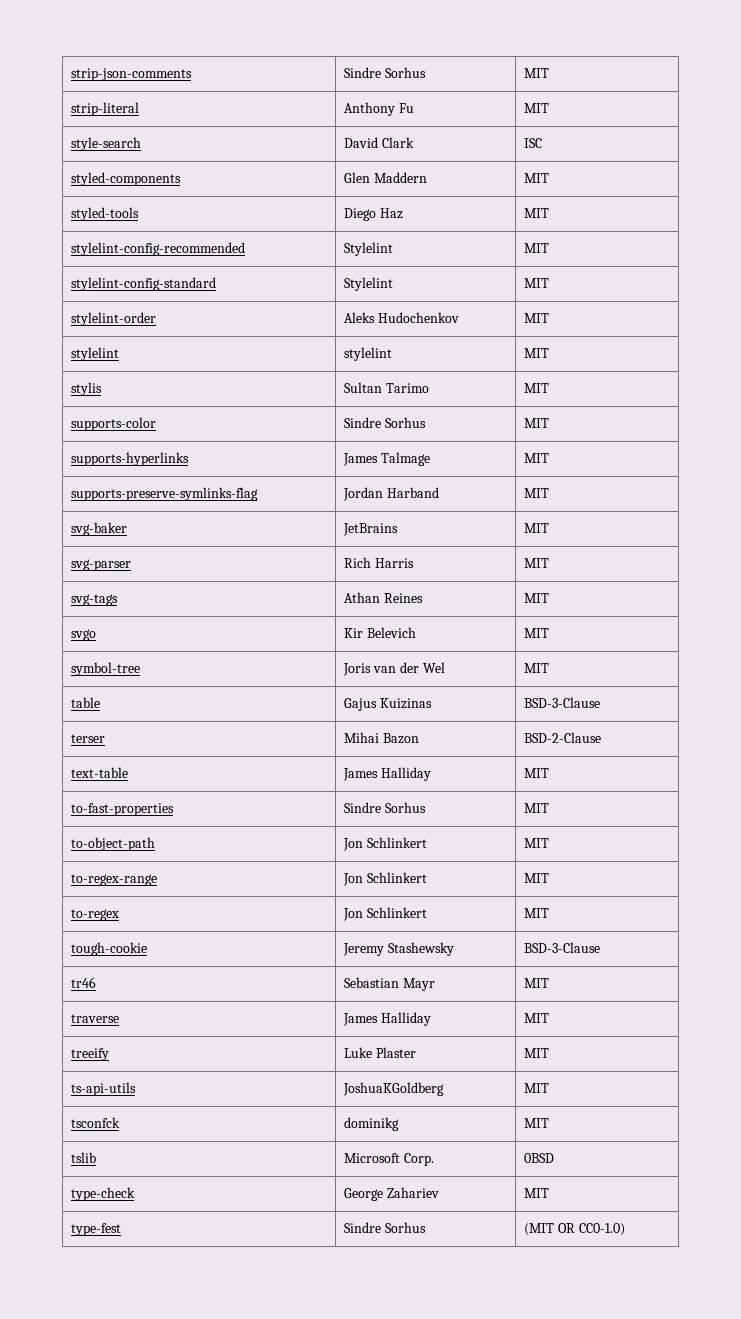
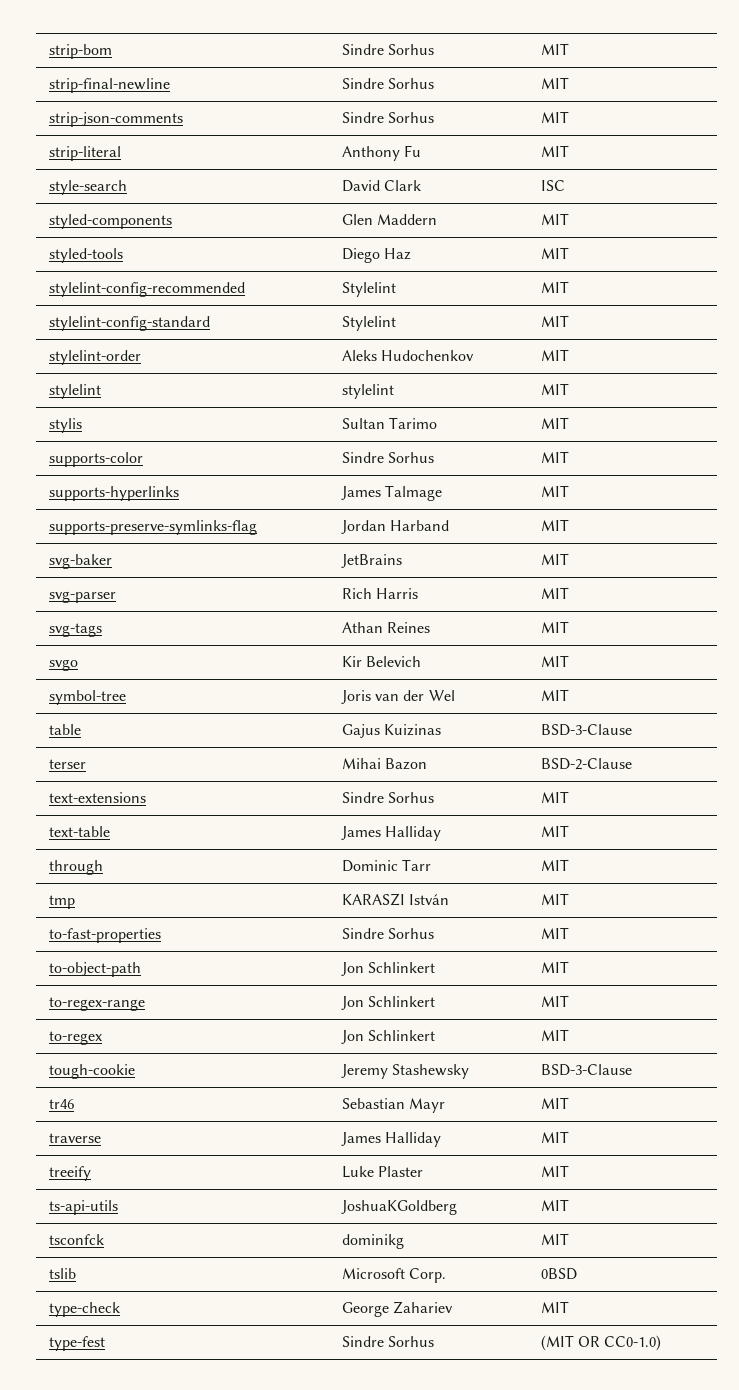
(71, 74) none -> [48,44,112,59] [341,44,434,55] [540,43,569,55] [48,78,170,93] [341,78,434,89] [540,77,569,89] strip-bom | Sindre Sorhus | MIT // strip-final-newline | Sindre Sorhus | MIT //
(602, 737) none -> [48,792,146,803] [341,792,434,803] [540,791,569,803] // text-extensions | Sindre Sorhus | MIT
(550, 773) none -> [48,860,103,875] [341,859,431,872] [540,859,569,871] [48,895,75,909] [341,893,449,906] [540,893,569,905] // through | Dominic Tarr | MIT // tmp | KARASZI István | MIT

